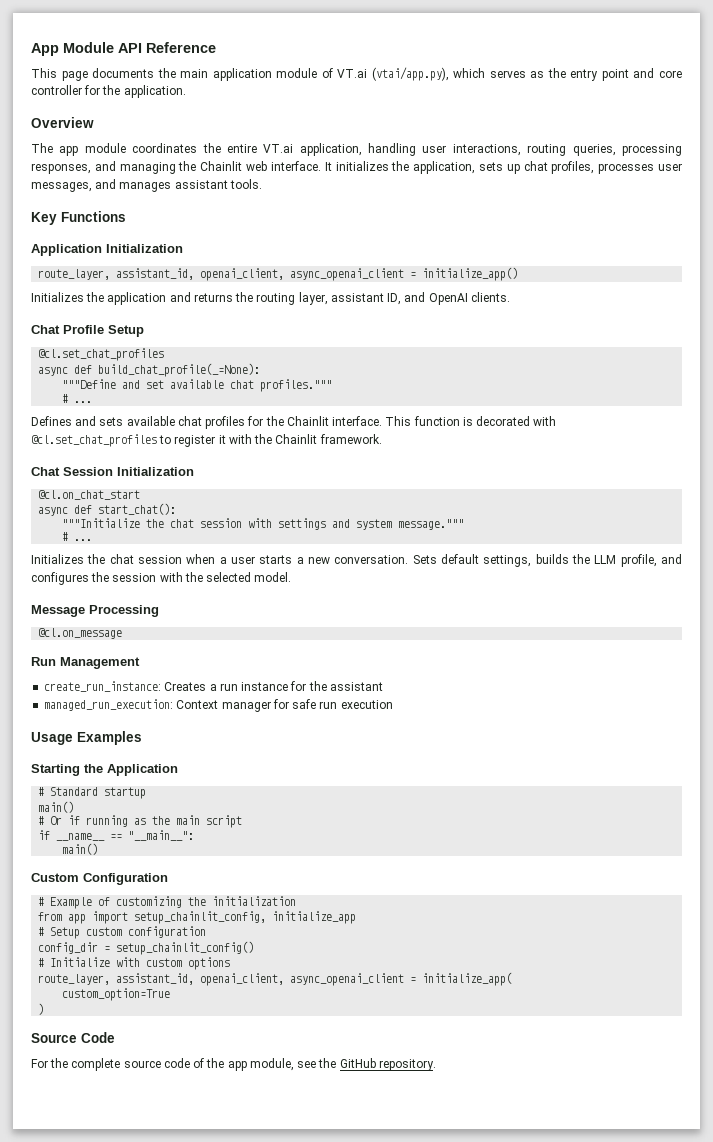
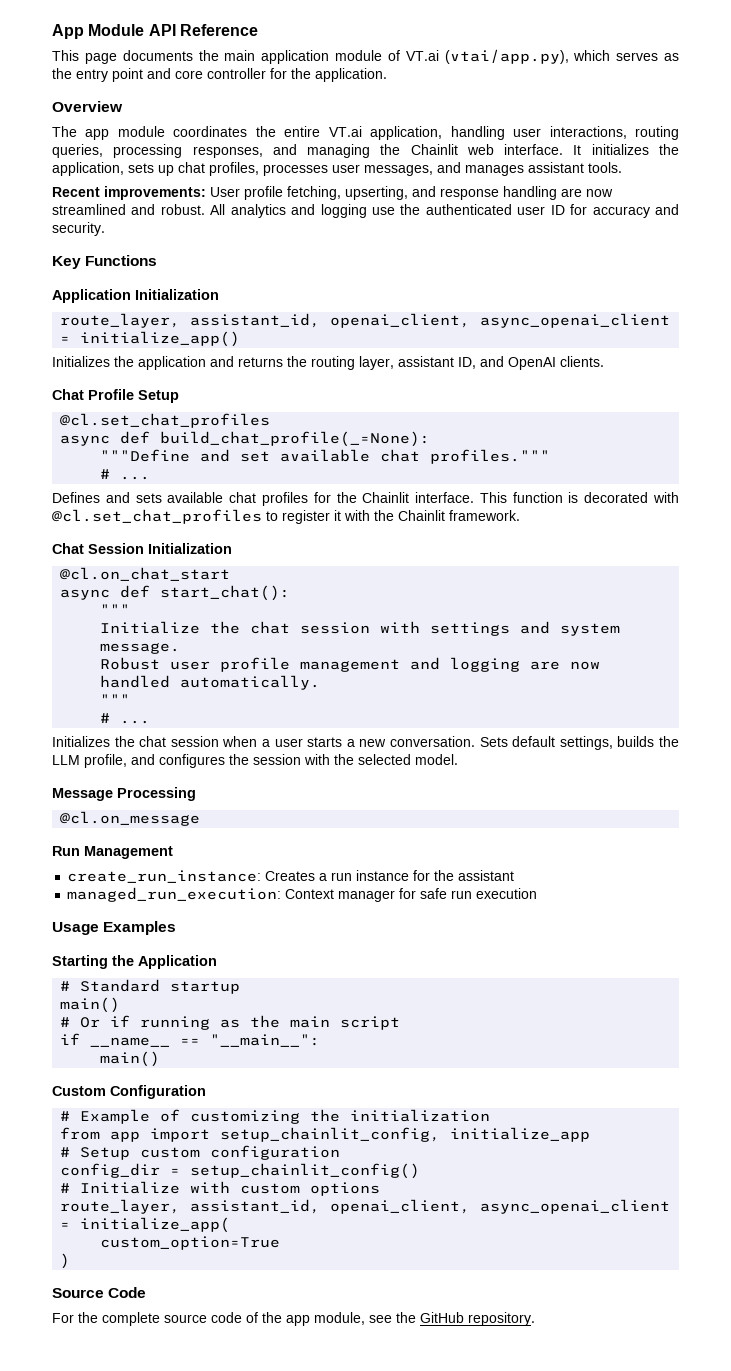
(262, 184) none -> [52,186,613,200] [52,204,680,218] [52,222,105,236] // Recent improvements: User profile fetching, upserting, and response handling are now streamlined and robust. All analytics and logging use the authenticated user ID for accuracy and security.
[62,518,141,528] """Initialize -> [100,604,131,615] [100,621,201,634] """ // Initialize
[398,519,465,530] message.""" -> [100,642,181,654] [100,657,601,672] [100,675,321,690] [100,694,131,705] message. // Robust user profile management and logging are now handled automatically. // """

